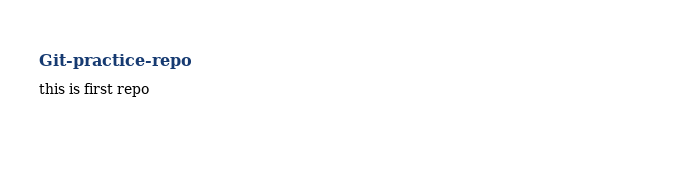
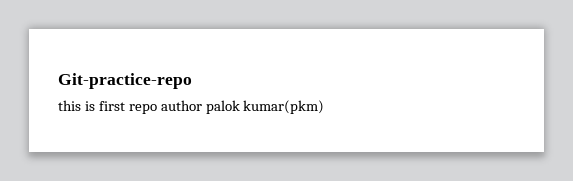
(149, 91) none -> [160,100,325,114] author palok kumar(pkm)

